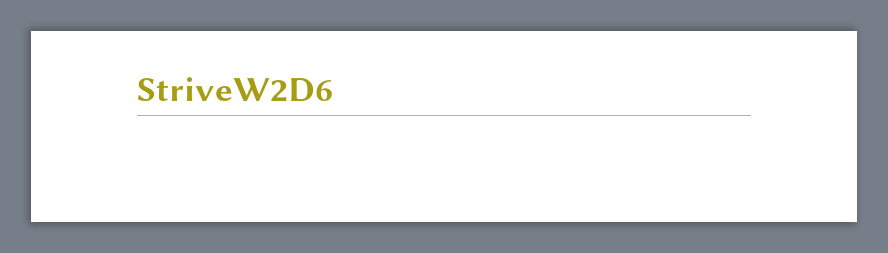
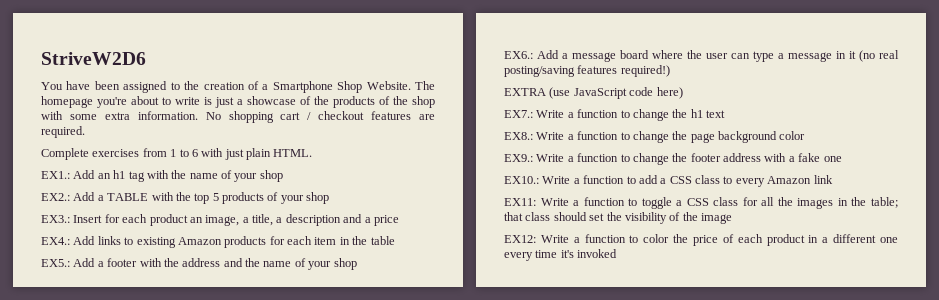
(333, 89) none -> [41,81,436,93] [41,96,435,108] [41,111,435,123] [41,126,85,138] [41,148,313,160] [41,170,283,182] [41,192,330,204] [41,214,399,226] [41,236,395,248] [41,258,357,270] [504,50,899,62] [504,65,670,77] [504,87,683,99] [504,109,725,121] [504,131,806,143] [504,153,842,165] [504,175,833,187] [504,197,899,209] [504,212,732,224] [504,234,898,246] [504,249,618,261] // You have been assigned to the creation of a Smartphone Shop Website. The homepage you're about to write is just a showcase of the products of the shop with some extra information. No shopping cart / checkout features are required. // Complete exercises from 1 to 6 with just plain HTML. // EX1.: Add an h1 tag with the name of your shop // EX2.: Add a TABLE with the top 5 products of your shop // EX3.: Insert for each product an image, a title, a description and a price // EX4.: Add links to existing Amazon products for each item in the table // EX5.: Add a footer with the address and the name of your shop // EX6.: Add a message board where the user can type a message in it (no real posting/saving features required!) // EXTRA (use JavaScript code here) // EX7.: Write a function to change the h1 text // EX8.: Write a function to change the page background color // EX9.: Write a function to change the footer address with a fake one // EX10.: Write a function to add a CSS class to every Amazon link // EX11: Write a function to toggle a CSS class for all the images in the table; that class should set the visibility of the image // EX12: Write a function to color the price of each product in a different one every time it's invoked

